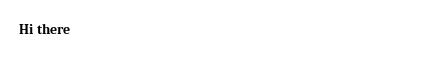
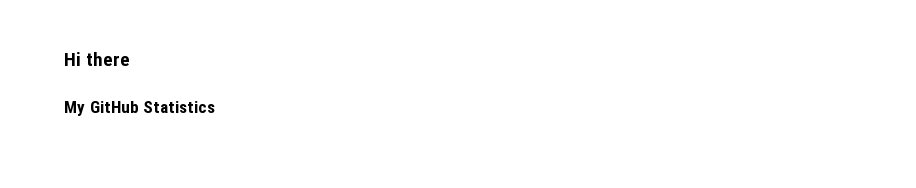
(70, 28) none -> [64,101,216,116] // My GitHub Statistics

